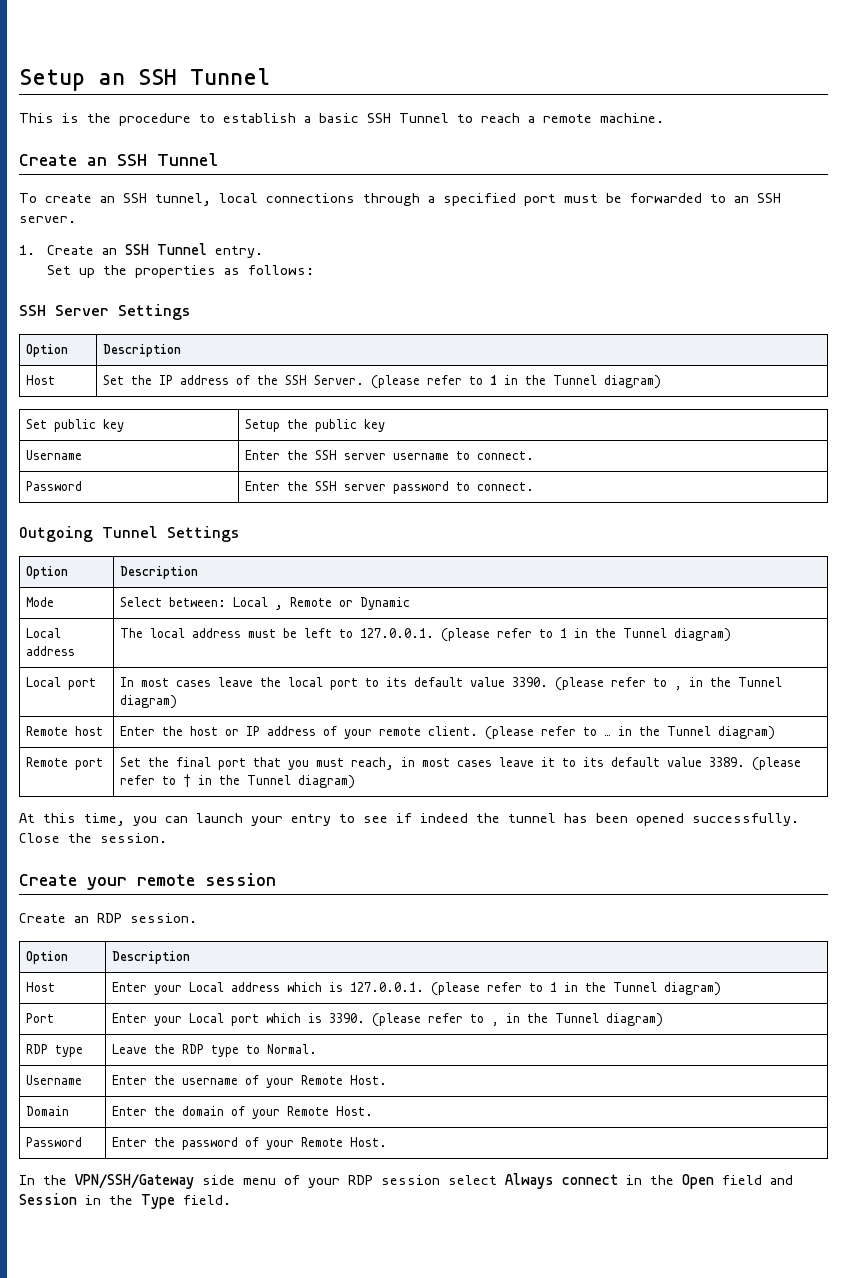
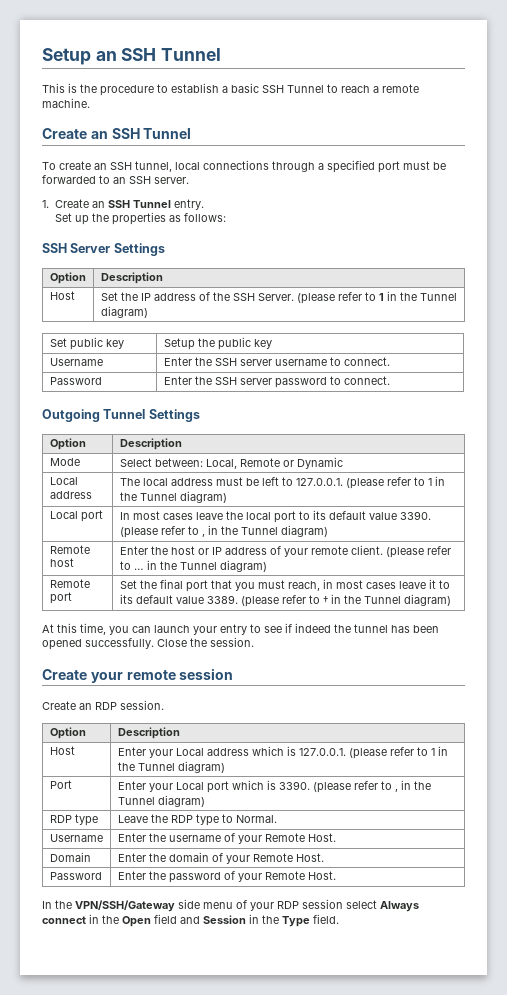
[232,597,283,610] Local , -> [205,459,237,469] Local,

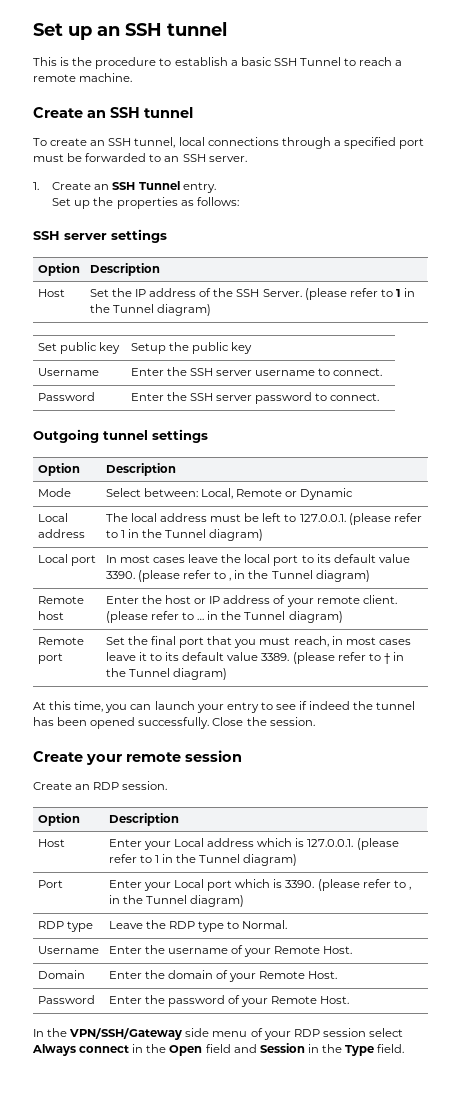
[42,48,222,65] Setup an SSH Tunnel -> [33,22,227,40] Set up an SSH tunnel
[143,128,192,139] Tunnel -> [144,107,193,118] tunnel
[70,243,165,256] Server Settings -> [64,229,167,243] server settings
[103,409,200,422] Tunnel Settings -> [103,429,208,443] tunnel settings

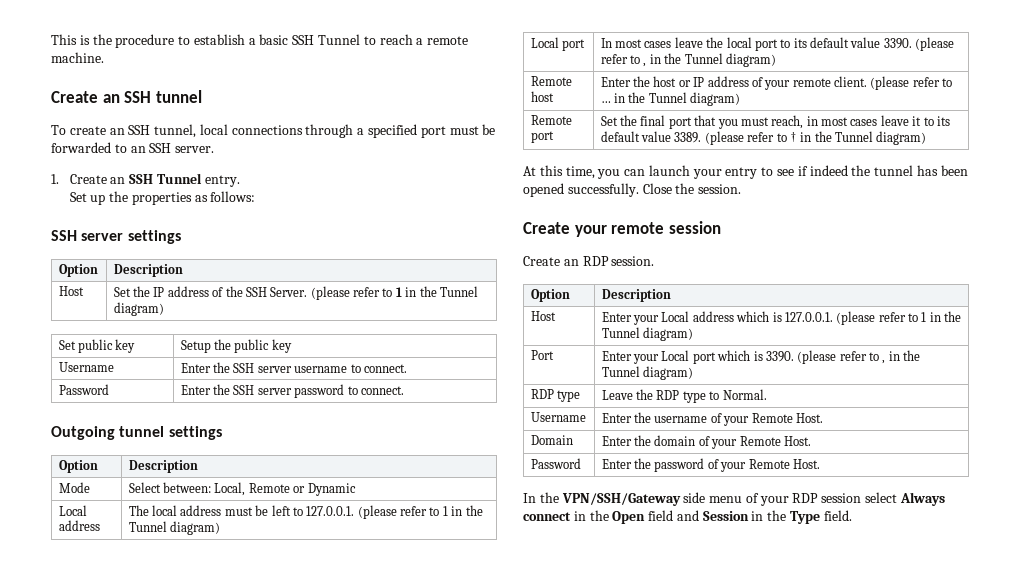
[33,22,227,40] Set up an SSH tunnel // -> (51, 39) none

